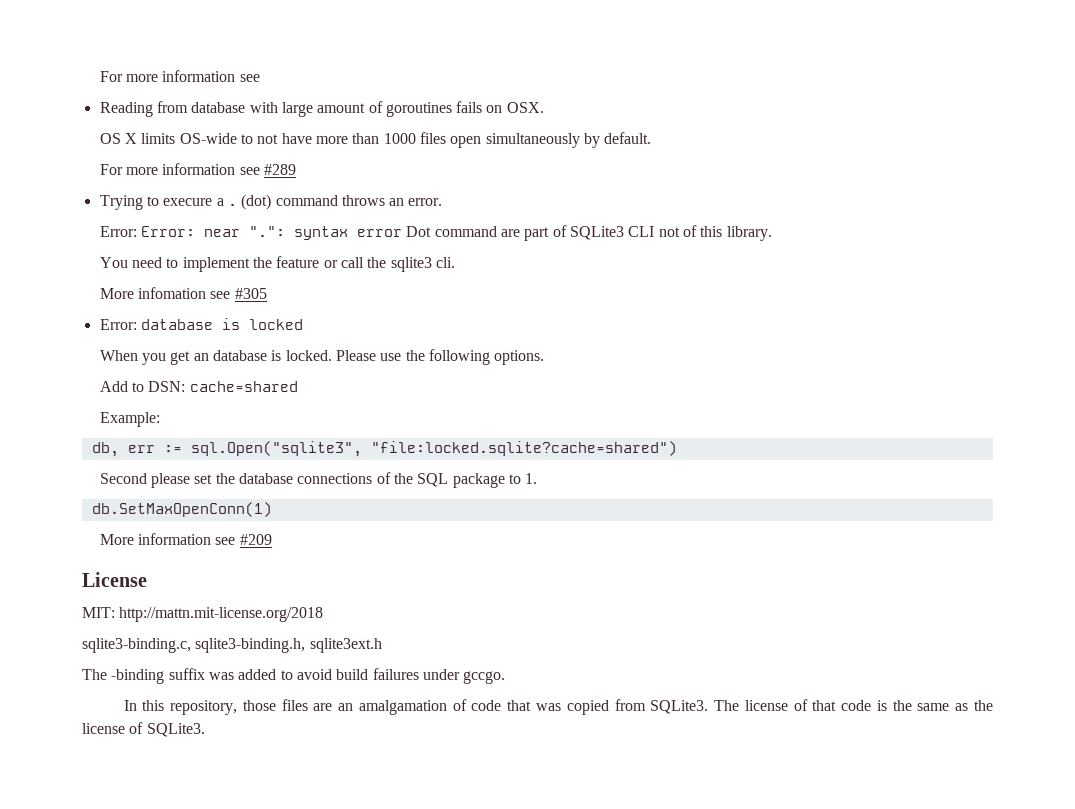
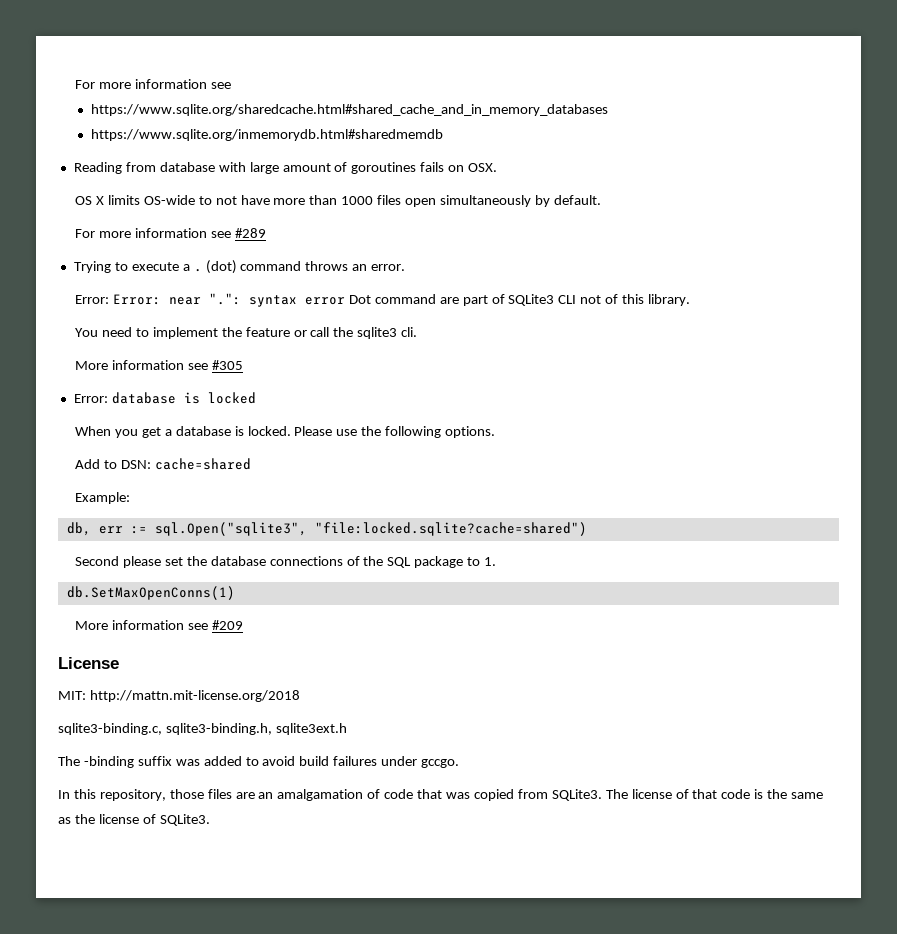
[99,70,260,82] For more information see -> [75,79,231,89] [90,104,608,116] [90,129,443,141] For more information see // https://www.sqlite.org/sharedcache.html#shared_cache_and_in_memory_databases // https://www.sqlite.org/inmemorydb.html#sharedmemdb
[163,198,213,206] execure -> [131,262,179,271] execute
[138,287,207,299] infomation -> [111,360,184,370] information
[193,353,209,361] an -> [164,429,172,436] a
[91,502,272,517] db.SetMaxOpenConn(1) -> [66,586,235,600] db.SetMaxOpenConns(1)

